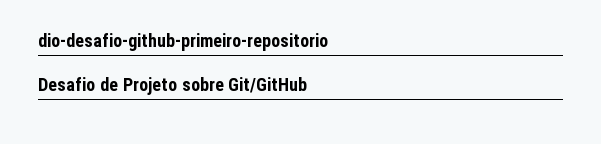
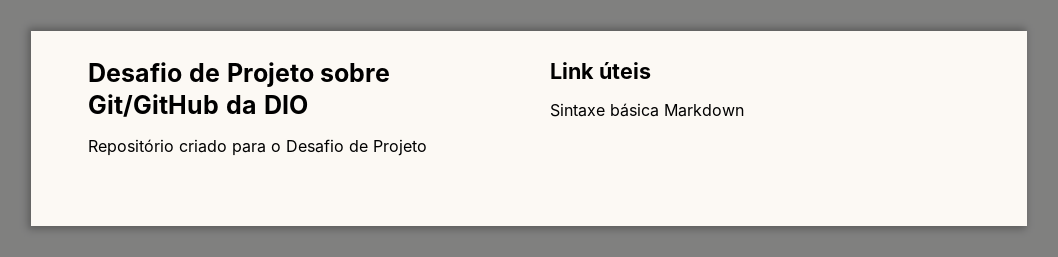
[38,33,328,51] dio-desafio-github-primeiro-repositorio // -> (88, 72) none
(308, 85) none -> [225,95,308,114] [88,139,427,156] [550,62,651,79] [550,103,744,117] da DIO // Repositório criado para o Desafio de Projeto // Link úteis // Sintaxe básica Markdown

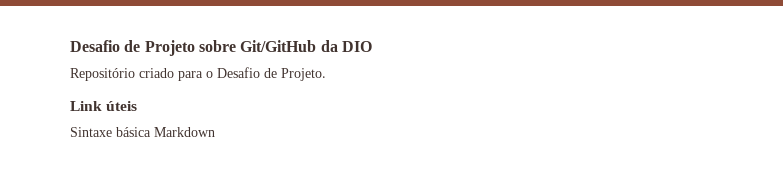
[373,139,427,156] Projeto -> [281,68,326,81] Projeto.

